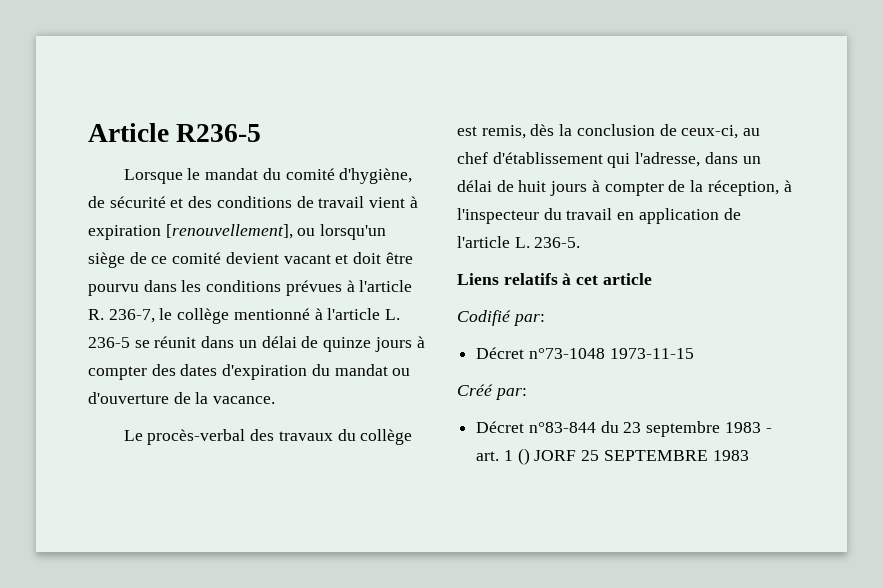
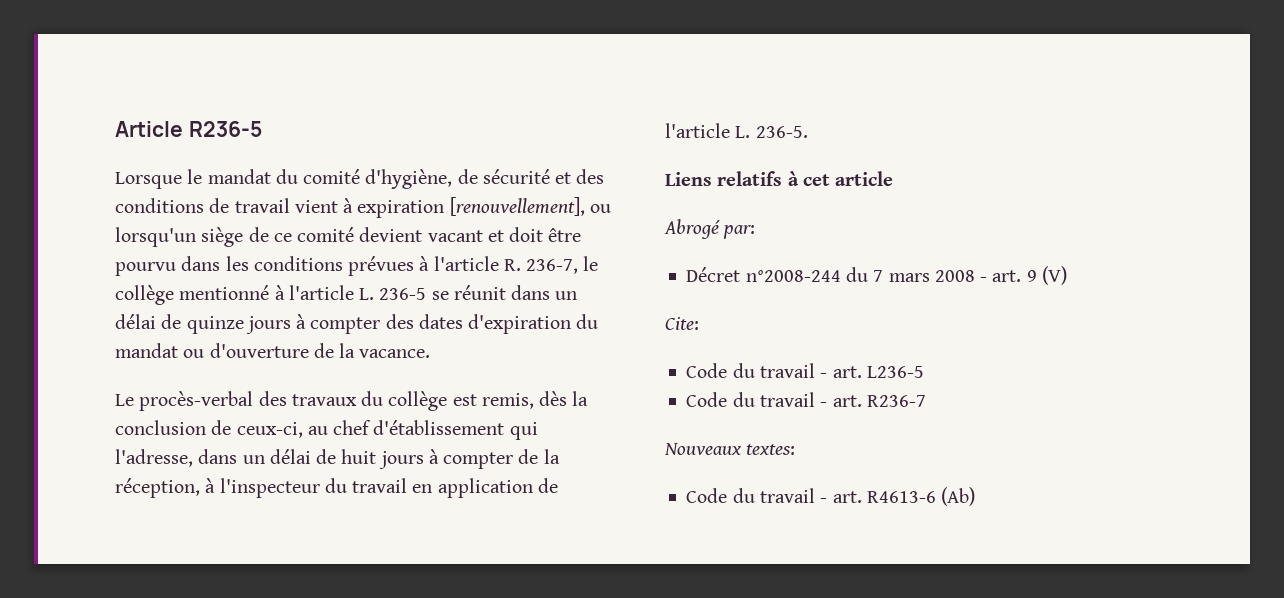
[457,310,545,326] [476,347,694,359] [457,384,527,400] [476,421,772,437] [476,448,749,465] Codifié par: // Décret n°73-1048 1973-11-15 // Créé par: // Décret n°83-844 du 23 septembre 1983 - art. 1 () JORF 25 SEPTEMBRE 1983 -> [664,219,756,239] [686,266,1067,285] [665,317,699,330] [686,363,924,378] [686,392,926,407] [664,443,796,455] [686,487,976,506] Abrogé par: // Décret n°2008-244 du 7 mars 2008 - art. 9 (V) // Cite: // Code du travail - art. L236-5 // Code du travail - art. R236-7 // Nouveaux textes: // Code du travail - art. R4613-6 (Ab)

